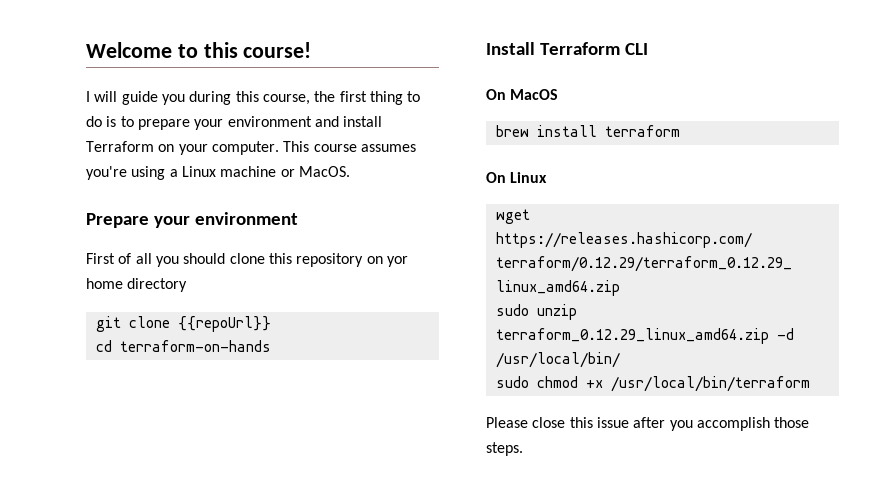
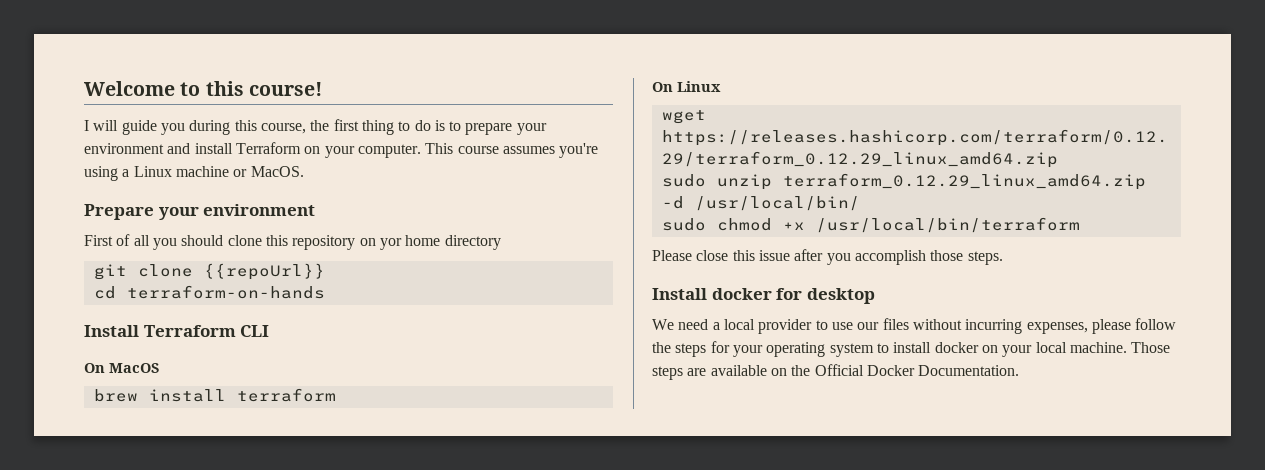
(523, 449) none -> [652,288,875,304] [652,318,1177,334] [652,341,1171,357] [652,364,1020,380] // Install docker for desktop // We need a local provider to use our files without incurring expenses, please follow the steps for your operating system to install docker on your local machine. Those steps are available on the Official Docker Documentation.

